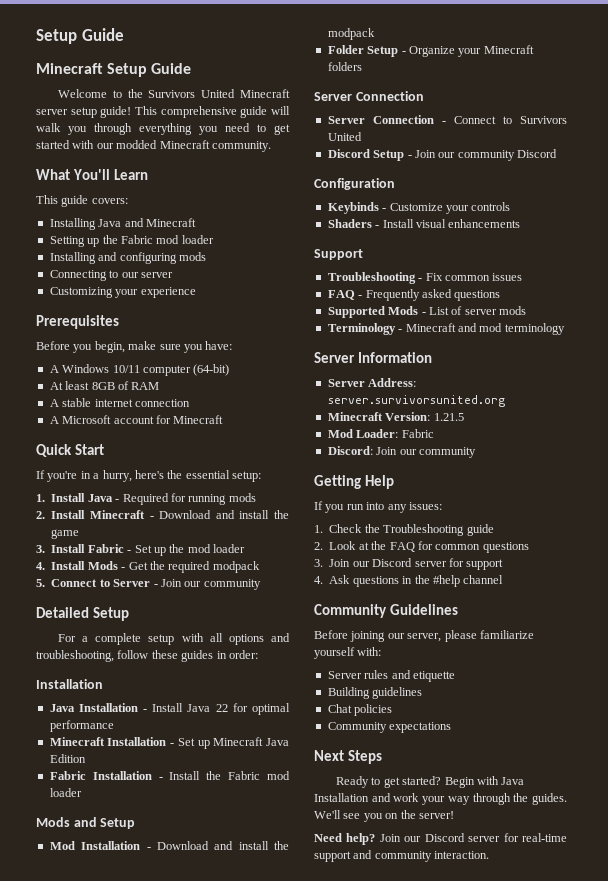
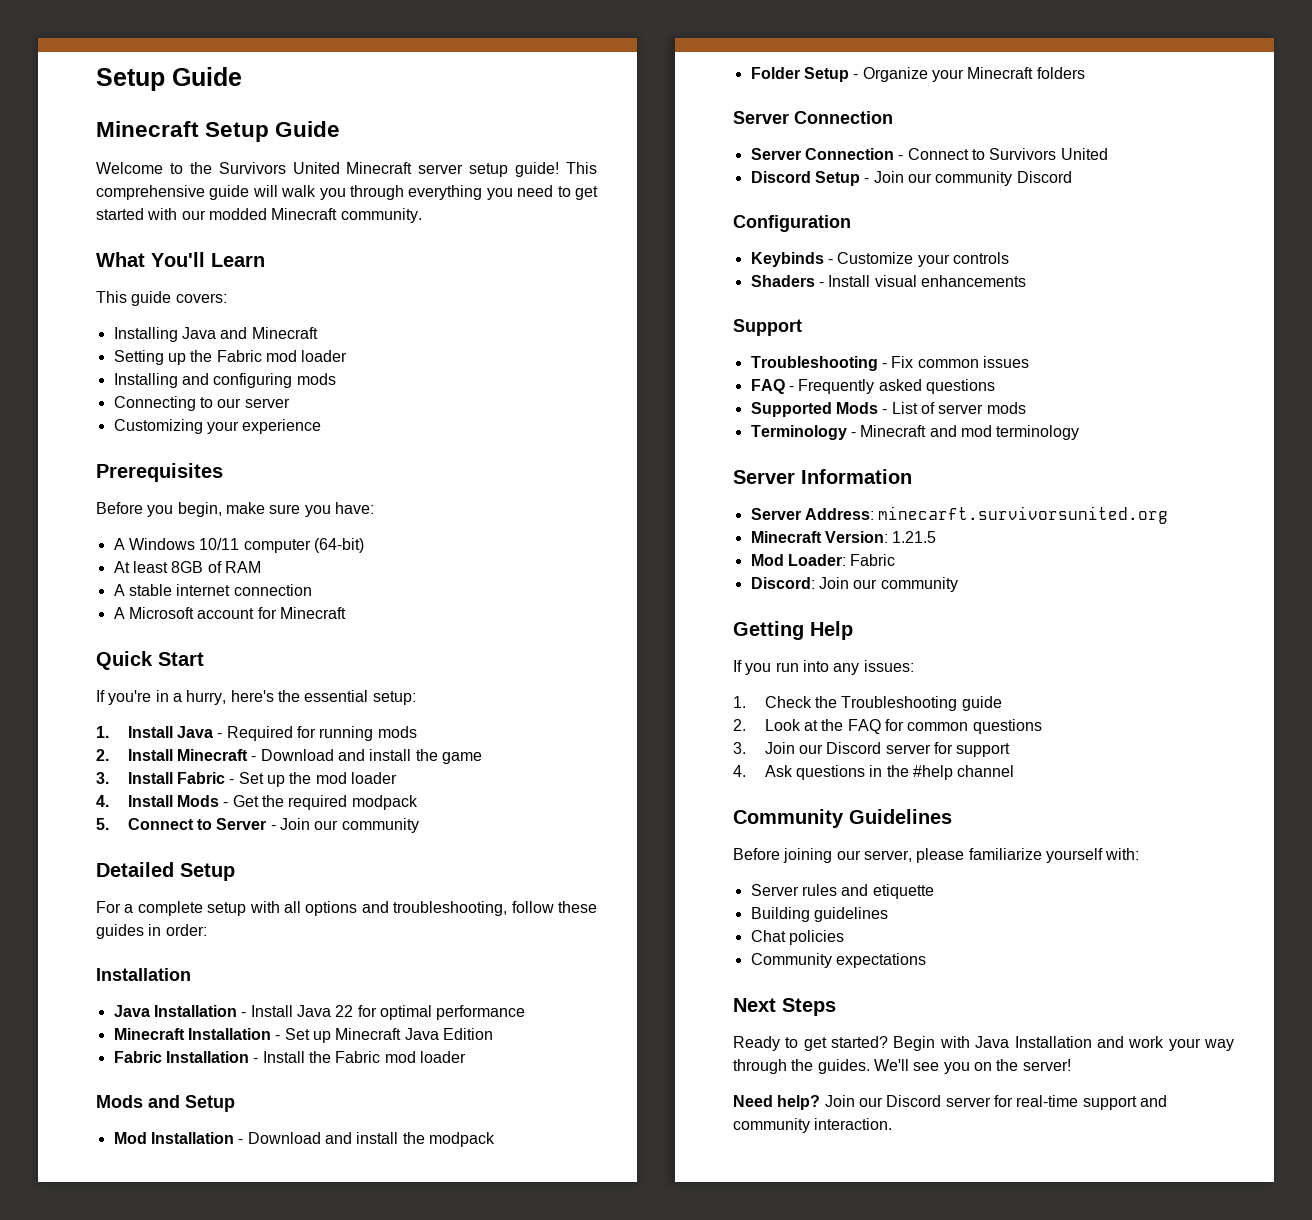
[327,395,505,407] server.survivorsunited.org -> [878,506,1169,524] minecarft.survivorsunited.org

